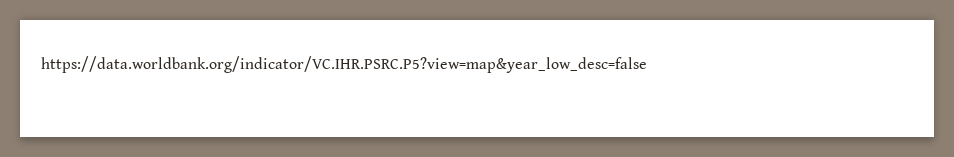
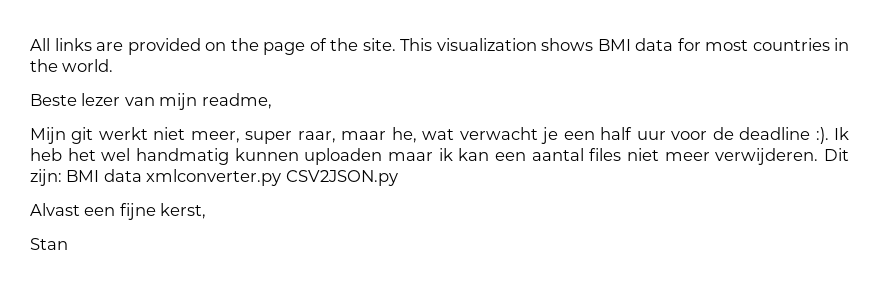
[41,56,647,73] https://data.worldbank.org/indicator/VC.IHR.PSRC.P5?view=map&year_low_desc=false -> [30,38,849,55] [30,59,114,72] [30,93,272,110] [30,127,850,144] [30,148,849,165] [30,169,398,186] [30,203,207,220] [30,238,68,250] All links are provided on the page of the site. This visualization shows BMI data for most countries in the world. // Beste lezer van mijn readme, // Mijn git werkt niet meer, super raar, maar he, wat verwacht je een half uur voor de deadline :). Ik heb het wel handmatig kunnen uploaden maar ik kan een aantal files niet meer verwijderen. Dit zijn: BMI data xmlconverter.py CSV2JSON.py // Alvast een fijne kerst, // Stan

